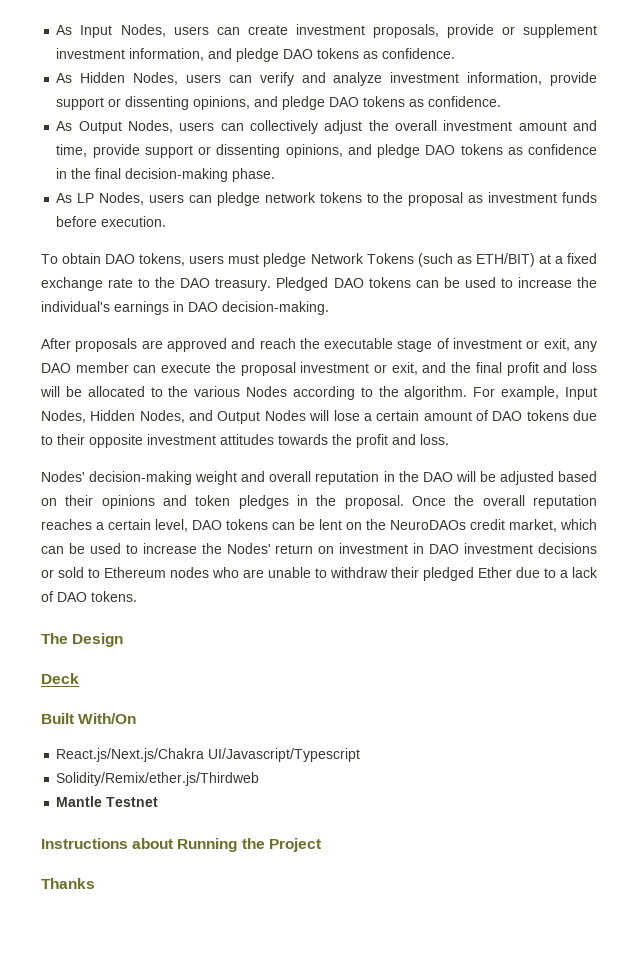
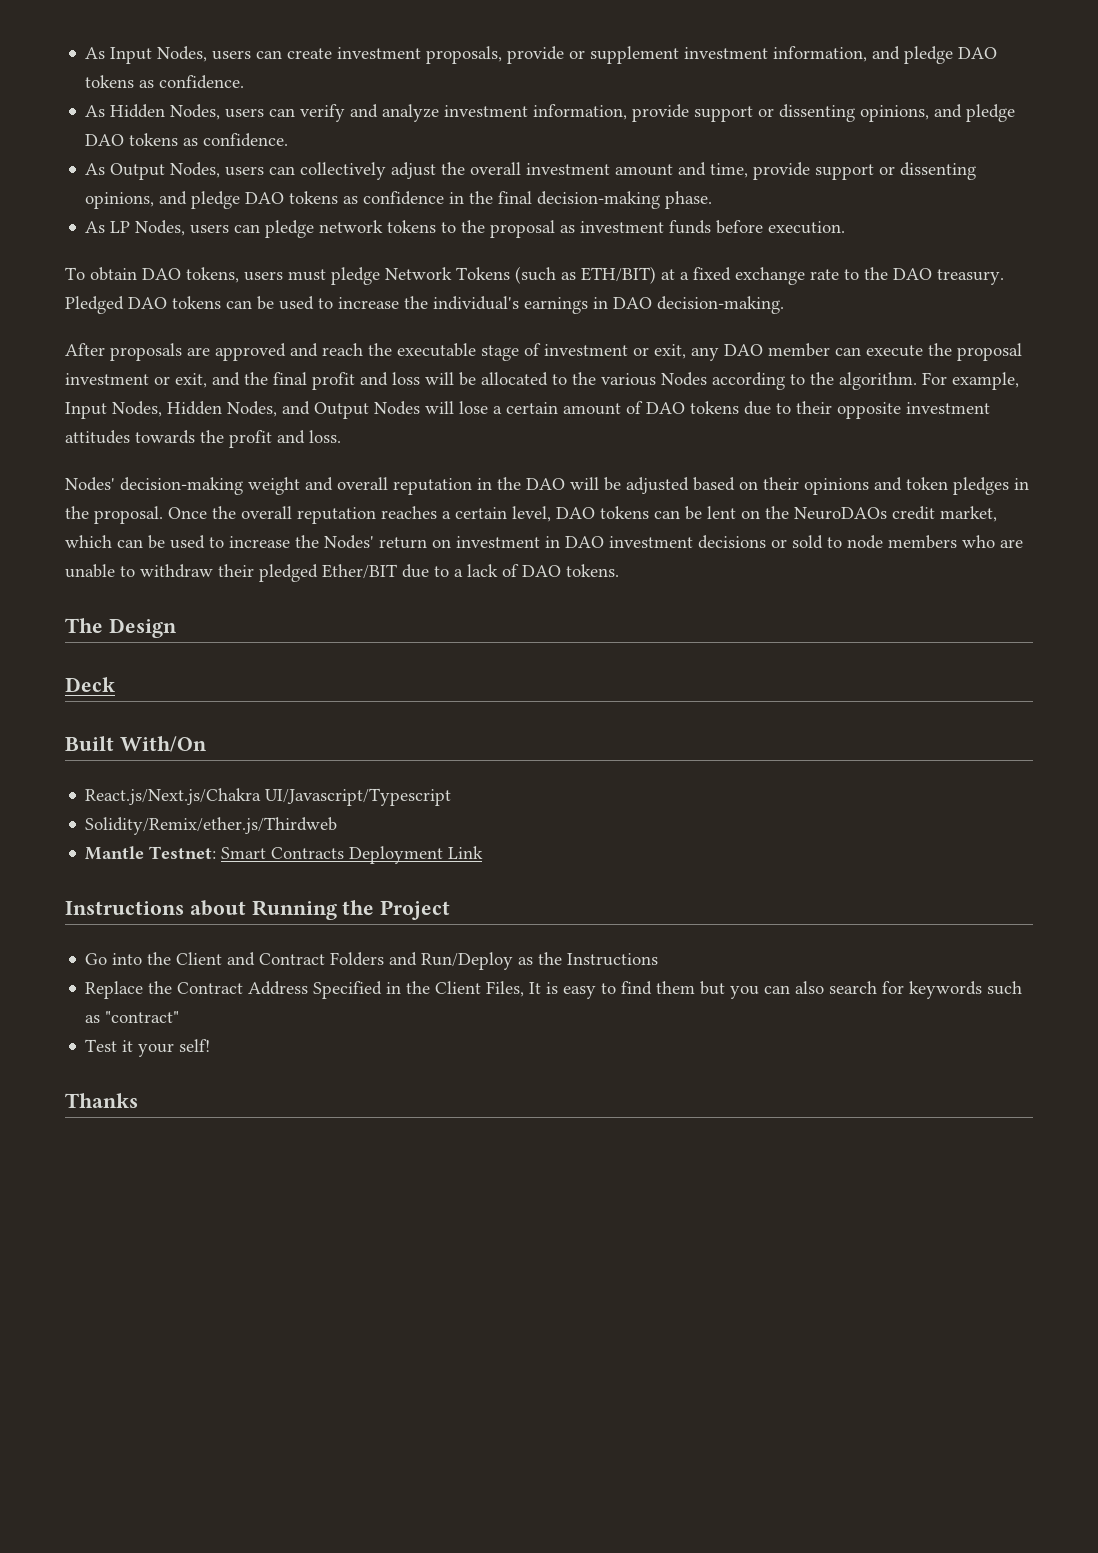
[104,567,209,578] Ethereum nodes -> [847,535,957,549] node members
[478,567,512,578] Ether -> [322,564,397,579] Ether/BIT
[106,797,159,807] Testnet -> [149,846,484,864] Testnet: Smart Contracts Deployment Link
(321, 845) none -> [85,952,659,970] [85,981,1023,999] [85,1011,180,1023] [85,1039,211,1057] // Go into the Client and Contract Folders and Run/Deploy as the Instructions // Replace the Contract Address Specified in the Client Files, It is easy to find them but you can also search for keywords such as "contract" // Test it your self!

